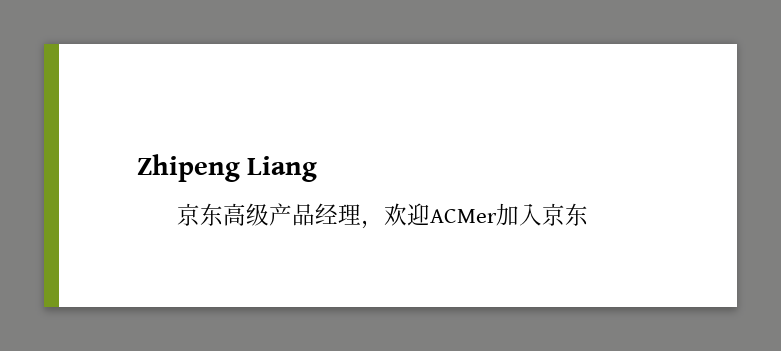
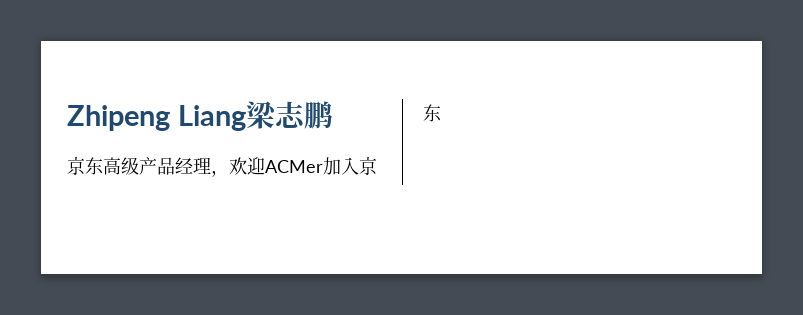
(318, 169) none -> [245,100,333,129] 梁志鹏

